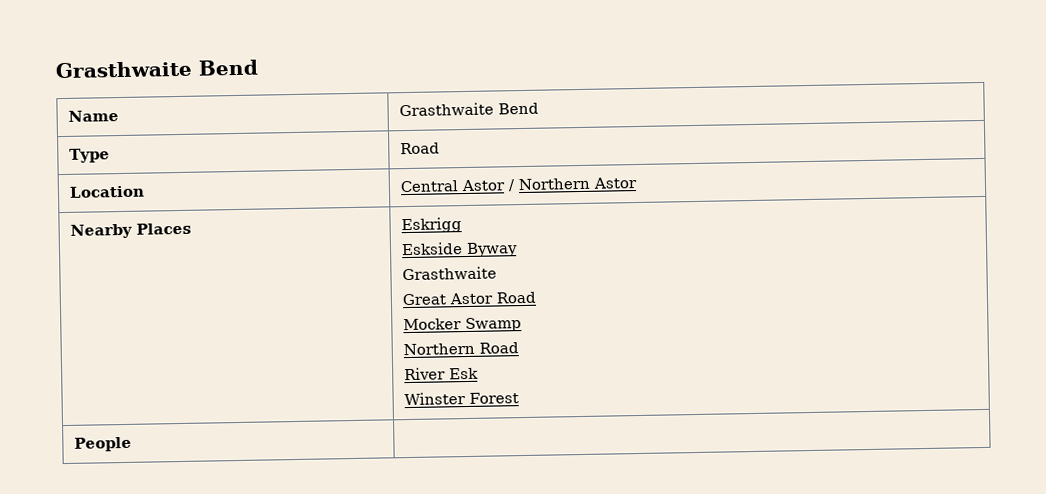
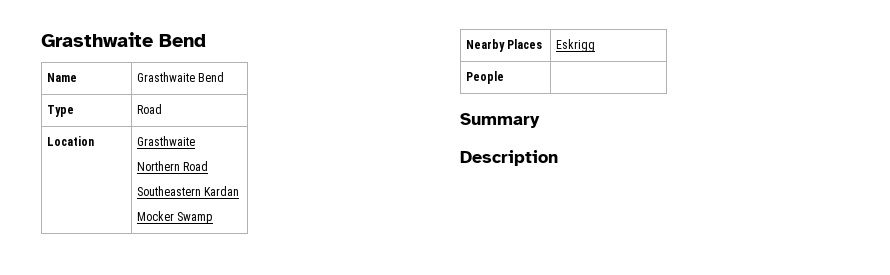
[399,177,637,193] [69,222,191,239] [400,217,462,234] [400,242,518,257] [401,266,497,281] [401,291,536,306] [402,317,522,333] [402,342,519,356] [403,367,479,381] [403,392,519,406] Central Astor / Northern Astor // Nearby Places | Eskrigg // Eskside Byway // Grasthwaite // Great Astor Road // Mocker Swamp // Northern Road // River Esk // Winster Forest -> [137,136,196,146] [137,161,209,171] [137,186,240,196] [137,211,214,224] [466,39,543,52] [556,39,596,52] Grasthwaite // Northern Road // Southeastern Kardan // Mocker Swamp // Nearby Places | Eskrigg
(132, 444) none -> [460,113,540,128] [460,150,558,166] // Summary // Description

